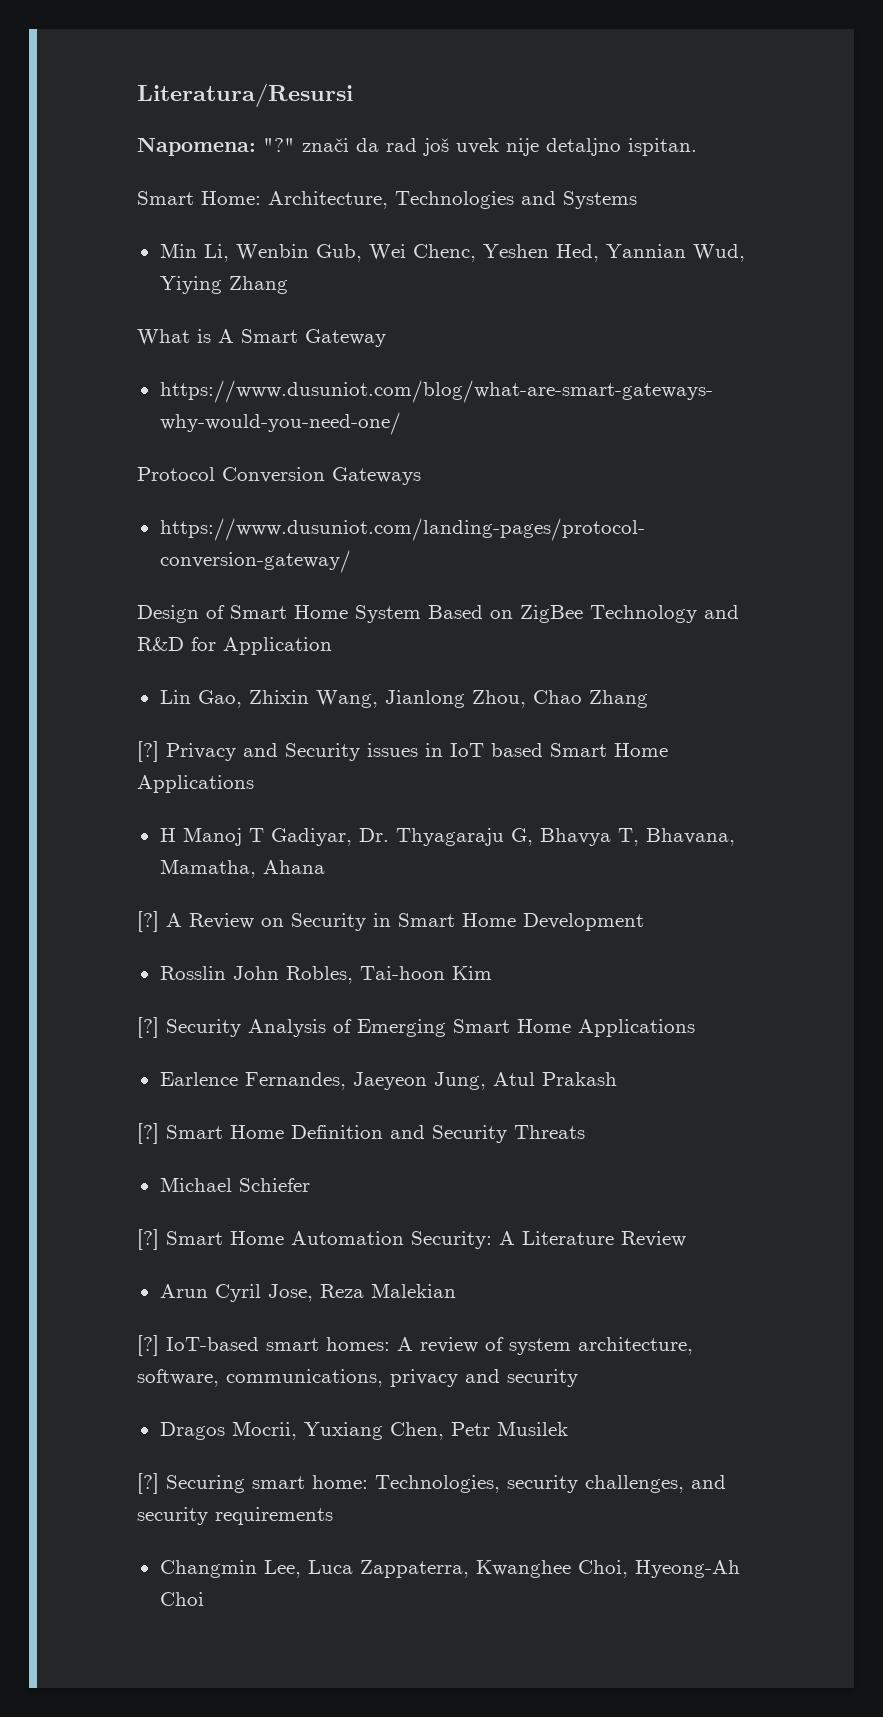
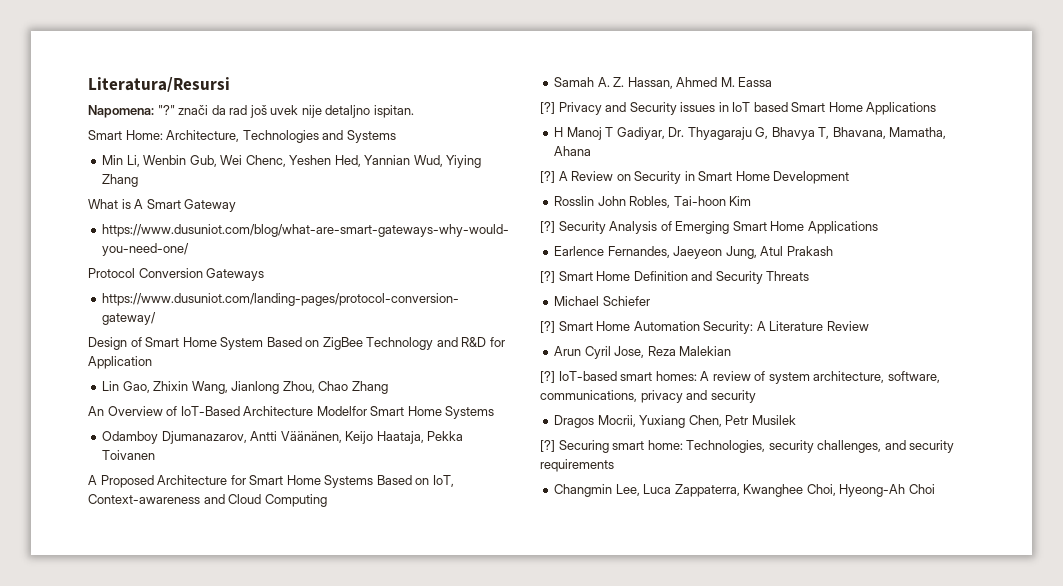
(648, 699) none -> [88,406,495,419] [102,431,464,444] [102,450,156,460] [88,475,454,488] [88,494,327,507] [554,77,773,89] // An Overview of IoT-Based Architecture Modelfor Smart Home Systems // Odamboy Djumanazarov, Antti Väänänen, Keijo Haataja, Pekka Toivanen // A Proposed Architecture for Smart Home Systems Based on IoT, Context-awareness and Cloud Computing // Samah A. Z. Hassan, Ahmed M. Eassa

